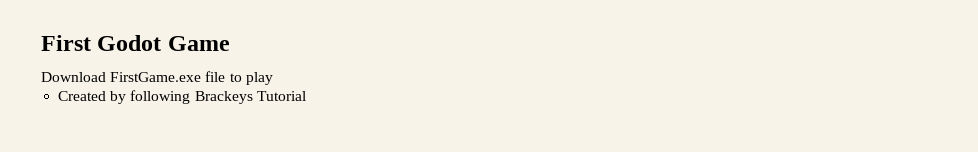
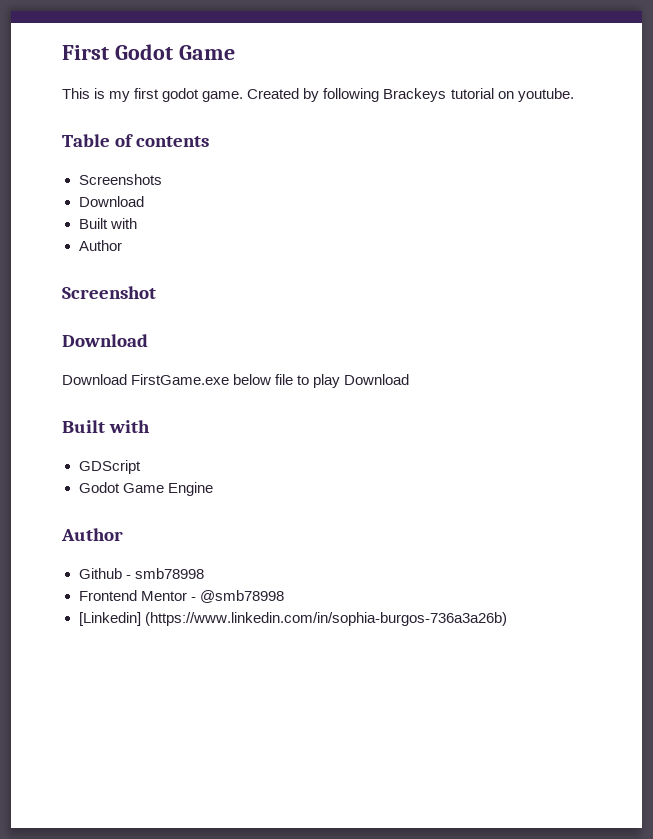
[41,71,273,85] [58,90,306,104] Download FirstGame.exe file to play // Created by following Brackeys Tutorial -> [62,88,574,102] [62,134,210,147] [78,174,162,185] [78,196,144,207] [78,218,137,229] [78,240,122,251] [62,286,156,299] [62,334,148,347] [62,374,410,388] [62,420,151,433] [78,460,141,474] [78,482,213,496] [61,528,123,541] [78,568,204,579] [78,590,284,603] [78,612,507,626] This is my first godot game. Created by following Brackeys tutorial on youtube. // Table of contents // Screenshots // Download // Built with // Author // Screenshot // Download // Download FirstGame.exe below file to play Download // Built with // GDScript // Godot Game Engine // Author // Github - smb78998 // Frontend Mentor - @smb78998 // [Linkedin] (https://www.linkedin.com/in/sophia-burgos-736a3a26b)

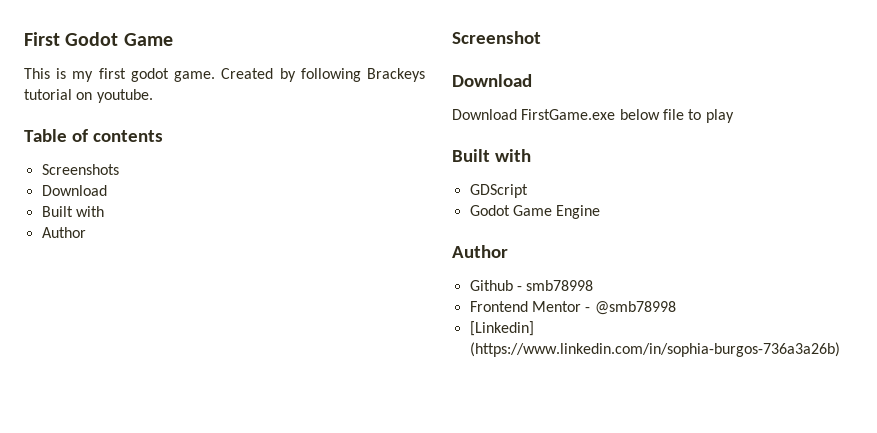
[344,374,410,385] Download -> (734, 116) none

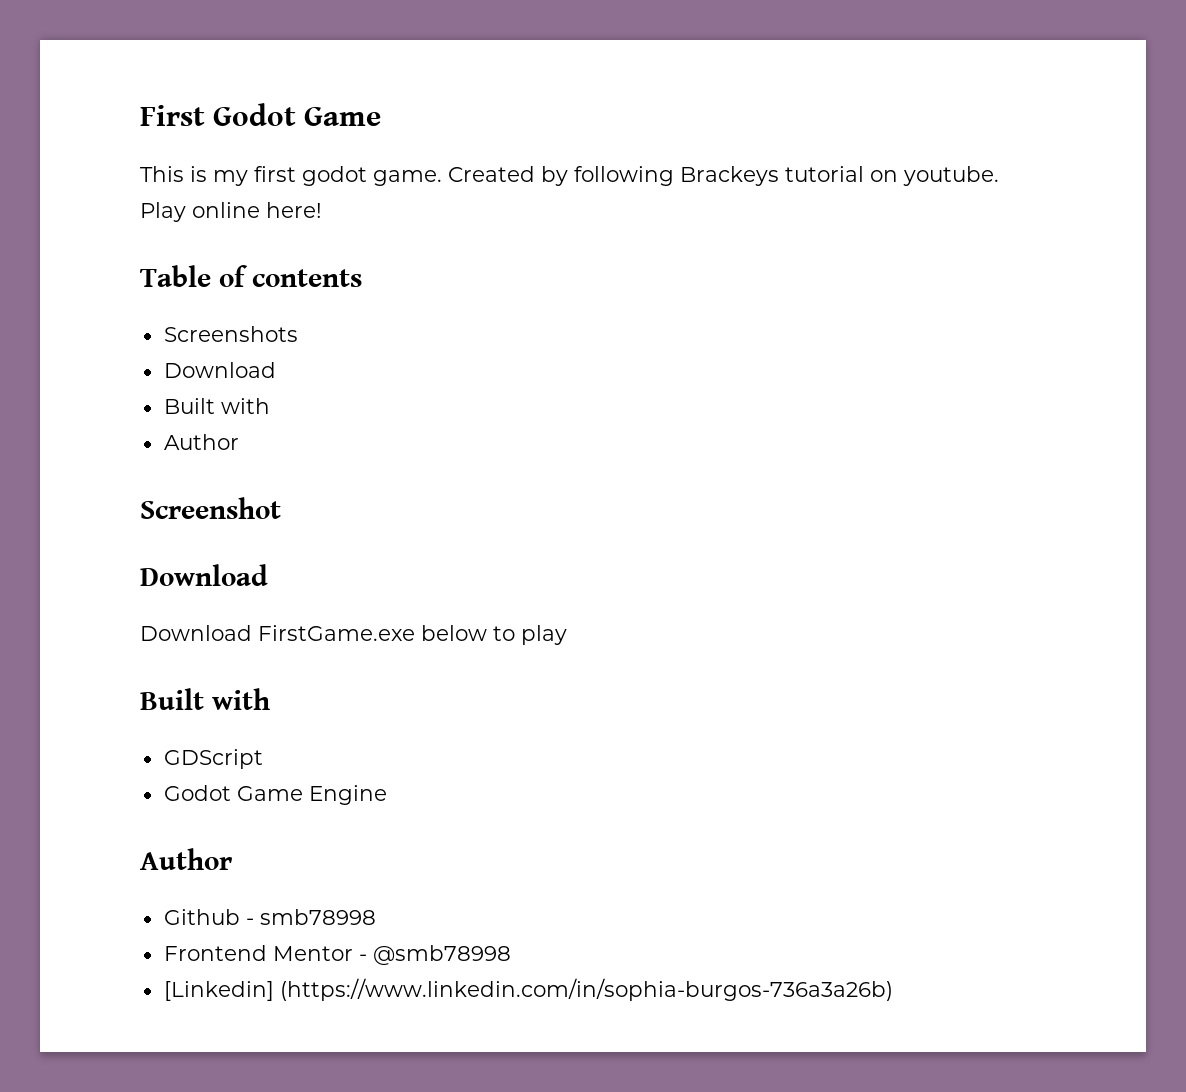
(153, 96) none -> [140,202,322,222] Play online here!
[662,109,684,120] file -> (487, 633) none

